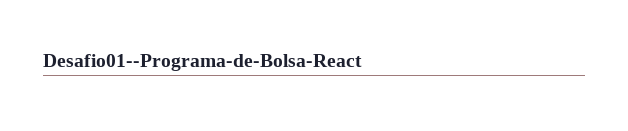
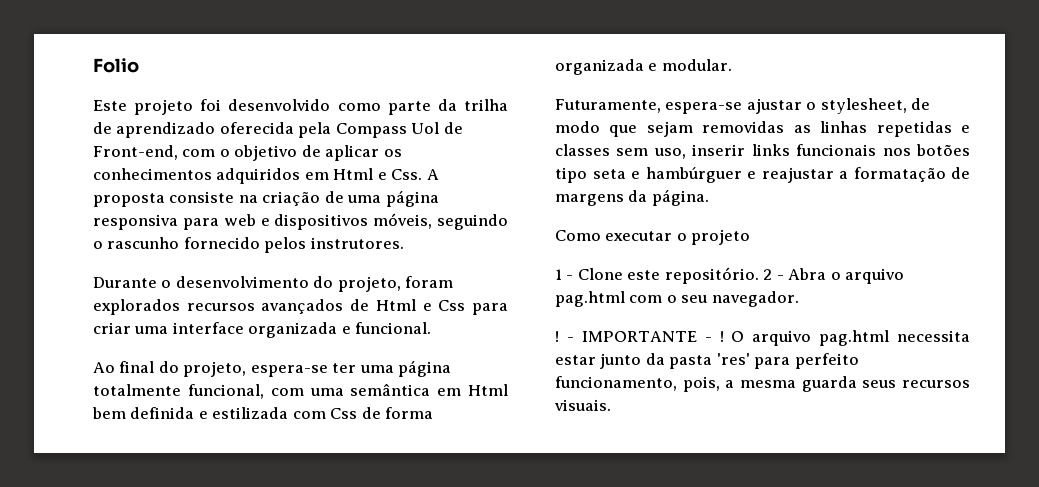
[43,54,362,71] Desafio01--Programa-de-Bolsa-React -> [93,58,139,73] [93,99,509,115] [93,122,463,138] [93,145,402,161] [93,168,439,184] [93,190,439,207] [93,213,508,230] [93,237,404,253] [93,276,454,292] [93,299,509,315] [93,322,432,338] [93,360,452,377] [93,383,508,399] [92,407,434,419] [555,59,732,75] [555,98,931,114] [555,121,970,137] [555,144,970,159] [555,167,970,183] [555,189,709,206] [555,229,751,245] [555,267,905,284] [555,291,799,307] [555,330,970,346] [555,353,859,369] [555,376,970,392] [554,399,611,411] Folio // Este projeto foi desenvolvido como parte da trilha de aprendizado oferecida pela Compass Uol de Front-end, com o objetivo de aplicar os conhecimentos adquiridos em Html e Css. A proposta consiste na criação de uma página responsiva para web e dispositivos móveis, seguindo o rascunho fornecido pelos instrutores. // Durante o desenvolvimento do projeto, foram explorados recursos avançados de Html e Css para criar uma interface organizada e funcional. // Ao final do projeto, espera-se ter uma página totalmente funcional, com uma semântica em Html bem definida e estilizada com Css de forma organizada e modular. // Futuramente, espera-se ajustar o stylesheet, de modo que sejam removidas as linhas repetidas e classes sem uso, inserir links funcionais nos botões tipo seta e hambúrguer e reajustar a formatação de margens da página. // Como executar o projeto // 1 - Clone este repositório. 2 - Abra o arquivo pag.html com o seu navegador. // ! - IMPORTANTE - ! O arquivo pag.html necessita estar junto da pasta 'res' para perfeito funcionamento, pois, a mesma guarda seus recursos visuais.

